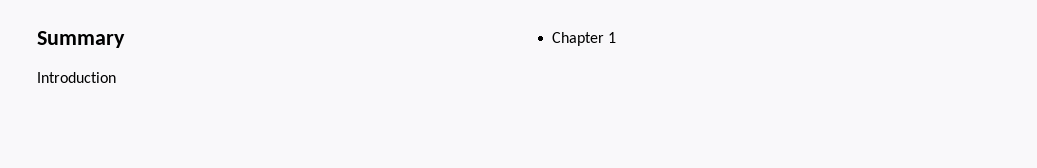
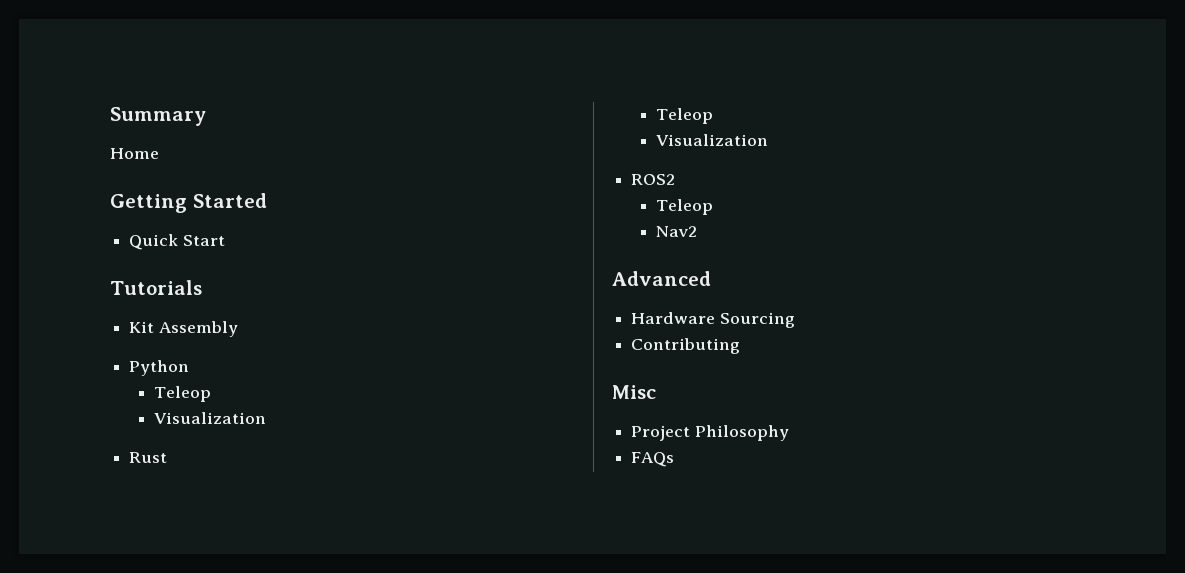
[37,72,116,83] [552,32,617,46] Introduction // Chapter 1 -> [110,148,159,159] [110,193,267,213] [129,234,225,250] [110,280,202,295] [129,321,238,337] [129,360,190,376] [154,386,212,402] [154,412,267,424] [129,452,168,463] [656,108,714,124] [656,134,769,146] [631,174,676,185] [656,199,714,215] [656,226,698,237] [612,271,711,286] [631,312,795,328] [631,338,741,354] [612,385,656,399] [631,425,789,441] [631,452,675,467] Home // Getting Started // Quick Start // Tutorials // Kit Assembly // Python // Teleop // Visualization // Rust // Teleop // Visualization // ROS2 // Teleop // Nav2 // Advanced // Hardware Sourcing // Contributing // Misc // Project Philosophy // FAQs

